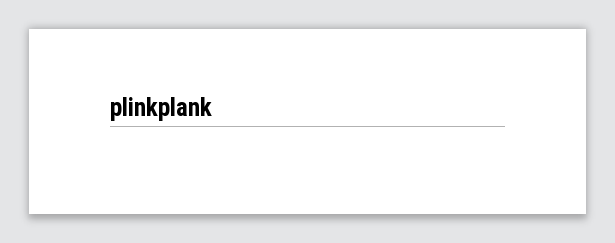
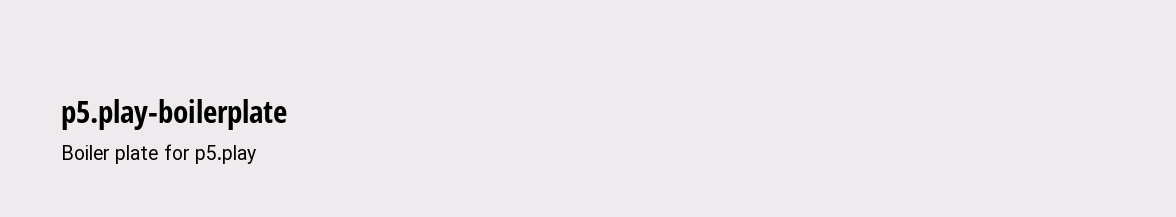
[110,97,212,121] plinkplank -> [61,99,287,130] [61,144,256,164] p5.play-boilerplate // Boiler plate for p5.play

